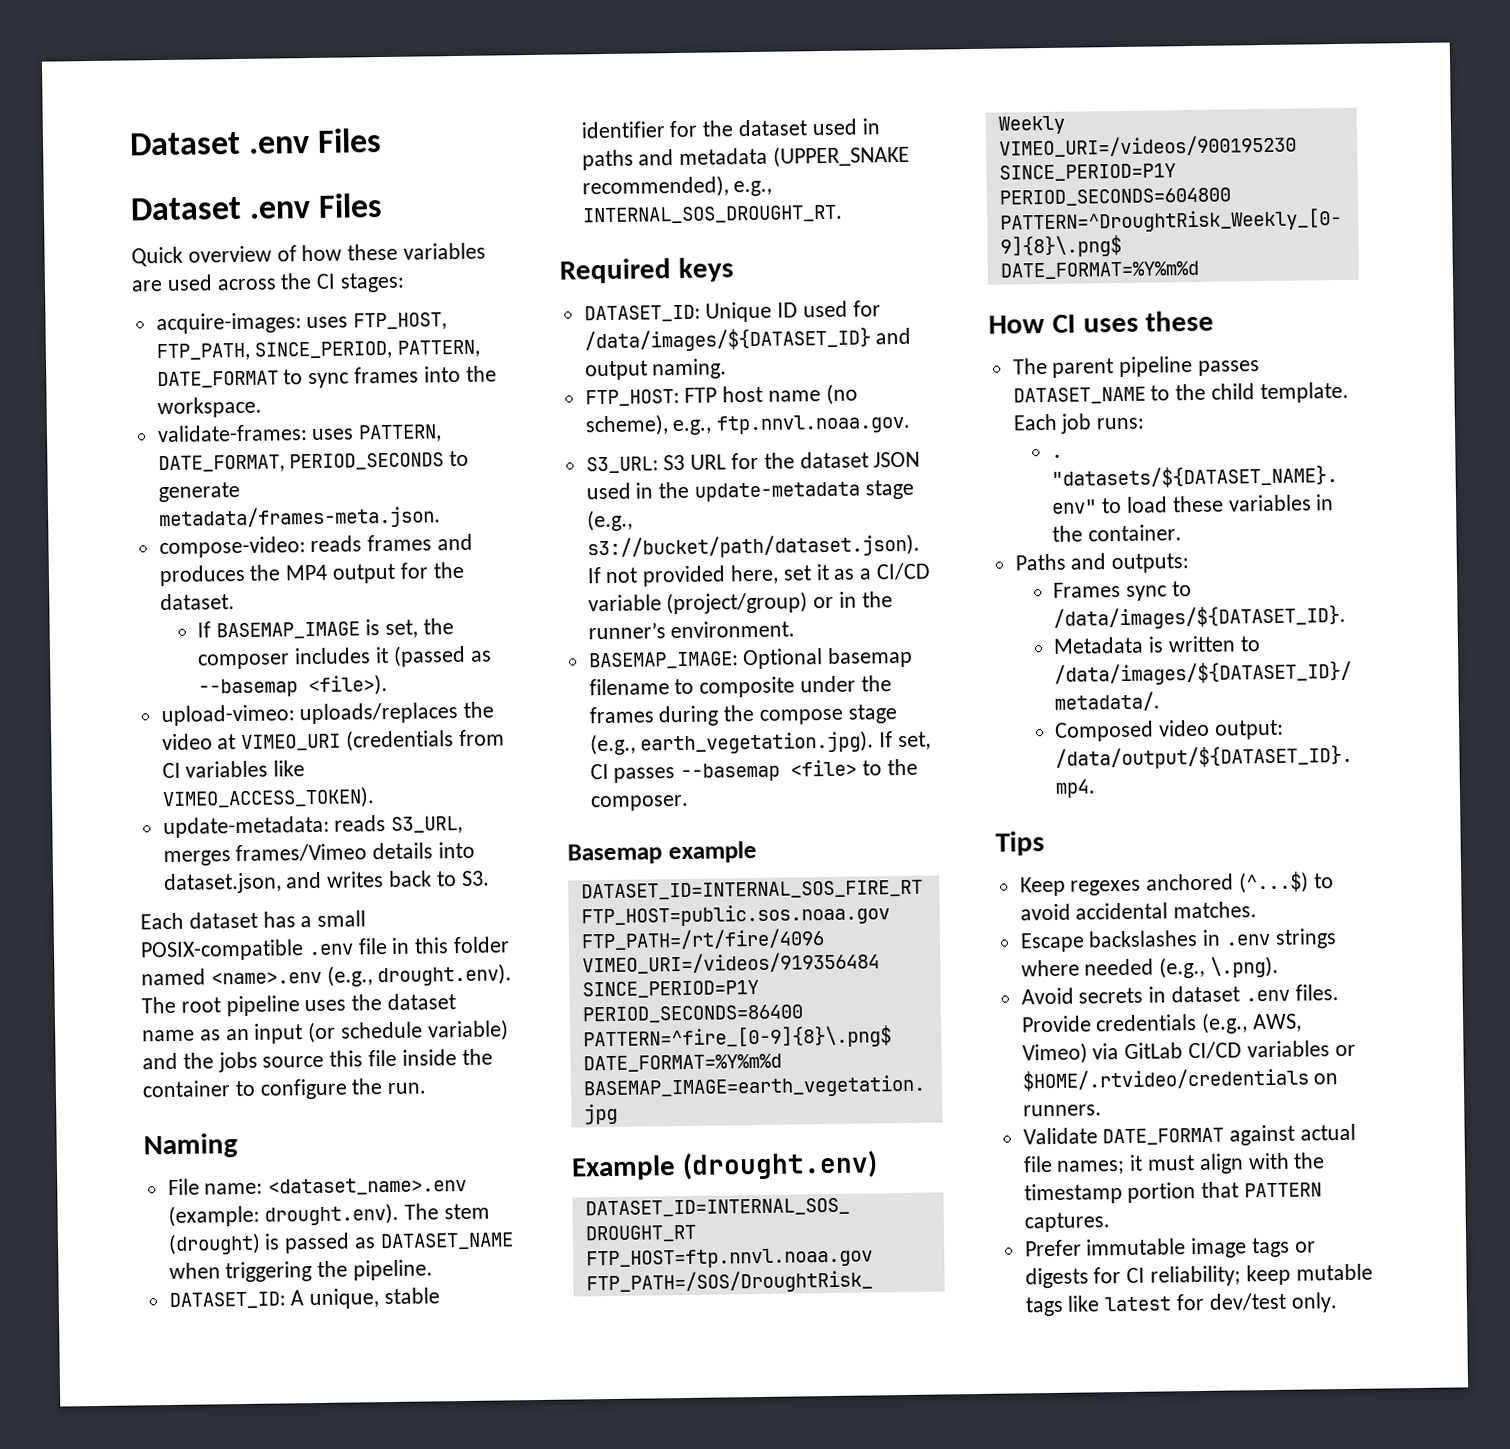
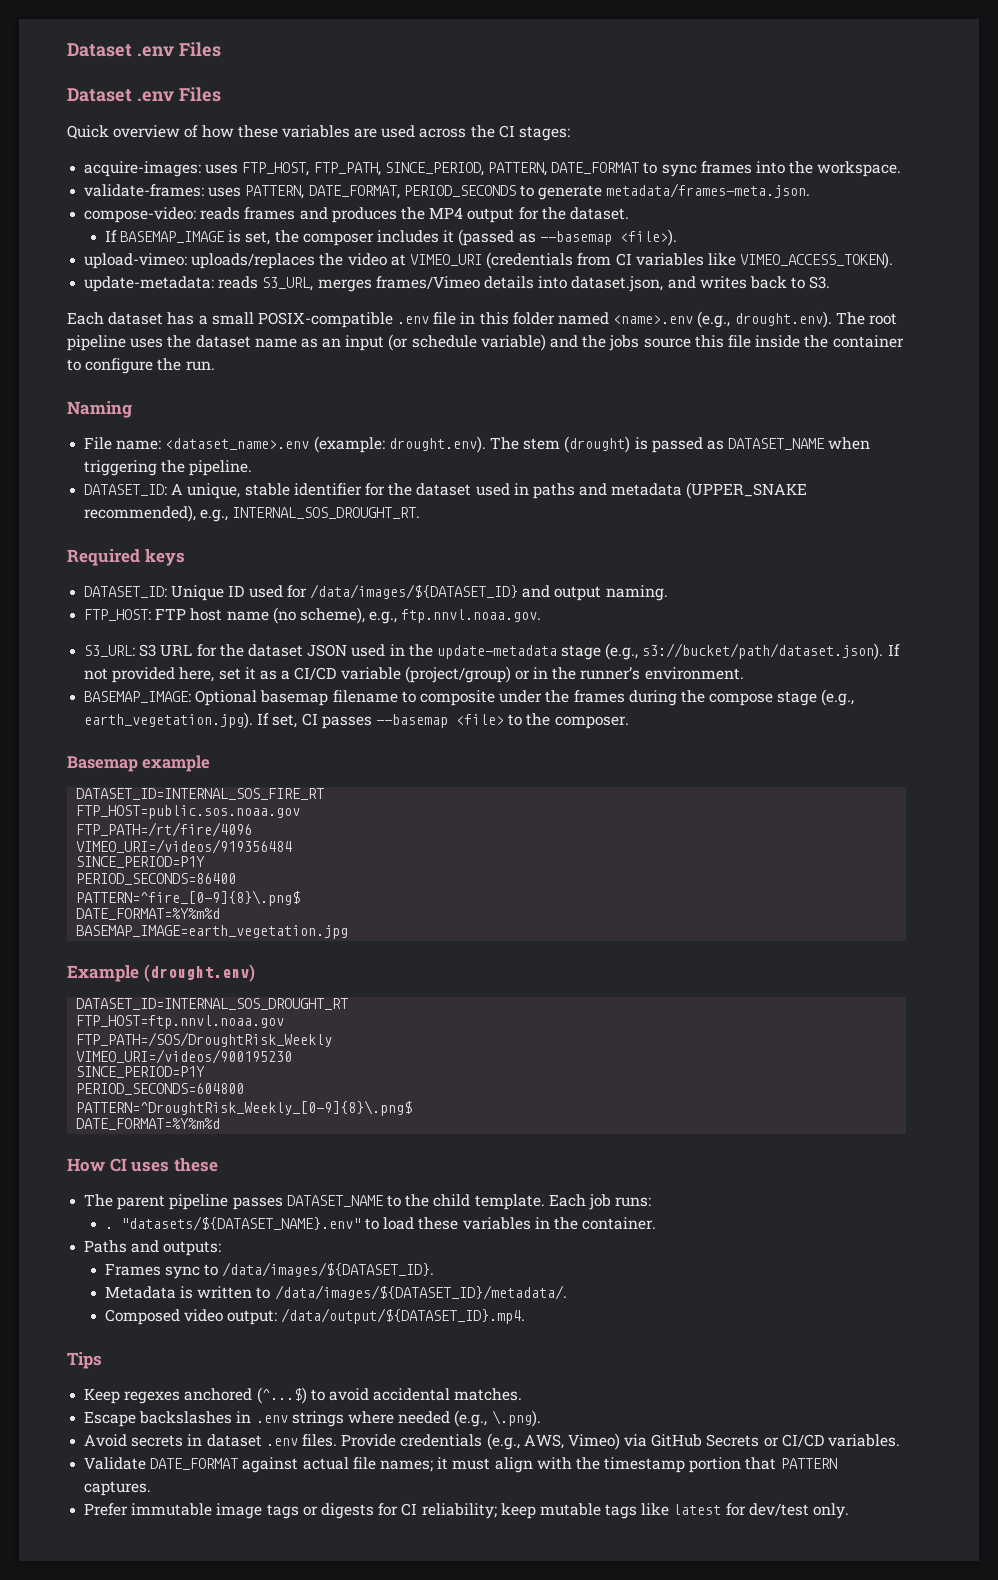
[1124,1040,1356,1060] [1021,1067,1339,1092] [1022,1104,1102,1117] GitLab CI/CD variables or $HOME/.rtvideo/credentials on runners. -> [651,1434,901,1447] GitHub Secrets or CI/CD variables.

